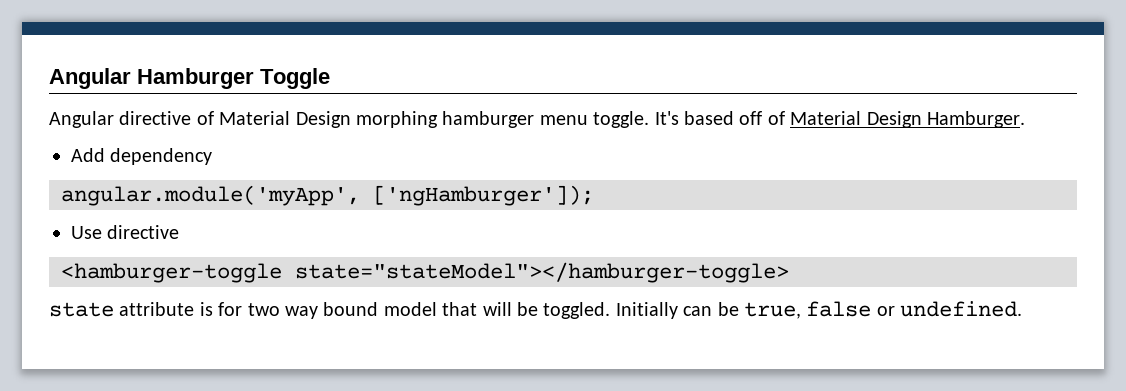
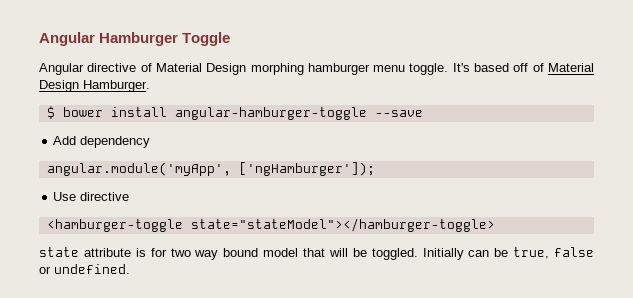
(1025, 119) none -> [46,106,423,120] // $ bower install angular-hamburger-toggle --save

